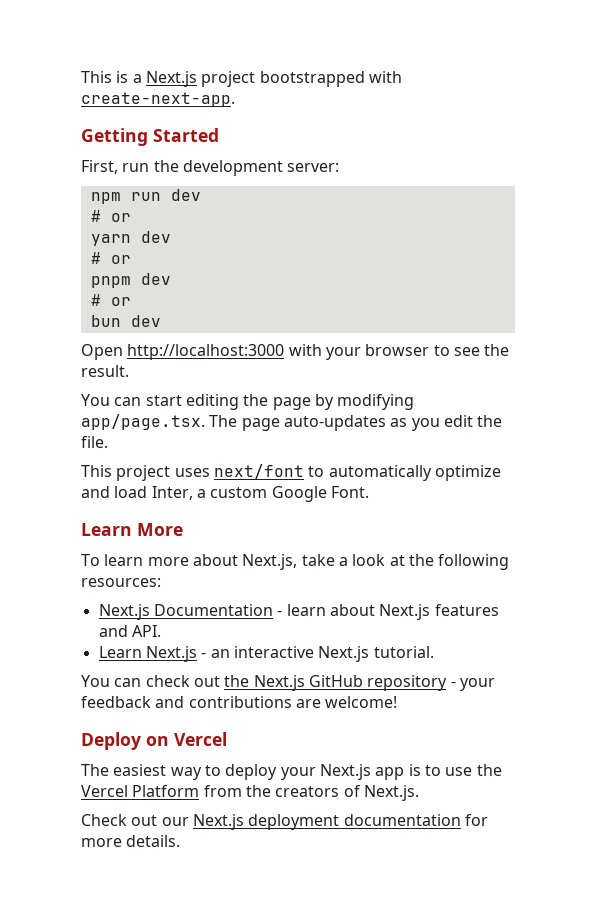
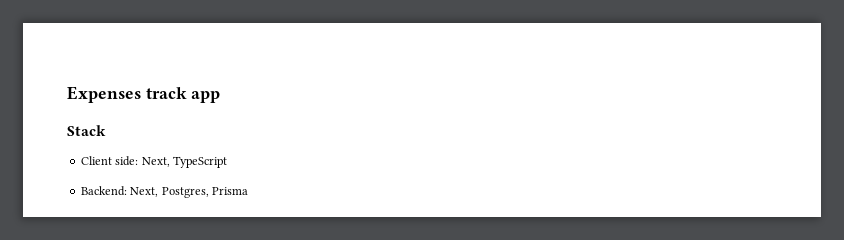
[81,71,402,87] [81,92,235,107] [81,128,219,146] [81,160,340,176] [90,189,201,204] [90,210,131,222] [90,231,171,246] [90,252,131,264] [90,273,171,288] [90,294,131,306] [90,315,161,327] [81,344,510,360] [81,365,129,377] [81,394,415,410] [81,414,503,431] [81,436,108,448] [81,464,501,481] [81,486,369,502] [81,523,183,536] [81,554,510,570] [81,578,161,587] [98,604,499,620] [98,625,161,637] [98,646,434,662] [81,675,495,691] [81,696,398,708] [81,732,227,750] [81,764,502,780] [81,785,419,801] [81,814,488,830] [81,835,181,847] This is a Next.js project bootstrapped with create-next-app. // Getting Started // First, run the development server: // npm run dev // # or // yarn dev // # or // pnpm dev // # or // bun dev // Open http://localhost:3000 with your browser to see the result. // You can start editing the page by modifying app/page.tsx. The page auto-updates as you edit the file. // This project uses next/font to automatically optimize and load Inter, a custom Google Font. // Learn More // To learn more about Next.js, take a look at the following resources: // Next.js Documentation - learn about Next.js features and API. // Learn Next.js - an interactive Next.js tutorial. // You can check out the Next.js GitHub repository - your feedback and contributions are welcome! // Deploy on Vercel // The easiest way to deploy your Next.js app is to use the Vercel Platform from the creators of Next.js. // Check out our Next.js deployment documentation for more details. -> [67,86,221,103] [67,125,106,136] [80,156,227,168] [80,186,248,198] Expenses track app // Stack // Client side: Next, TypeScript // Backend: Next, Postgres, Prisma

